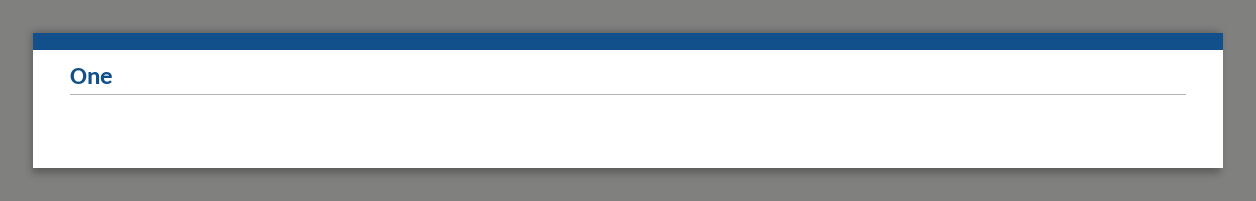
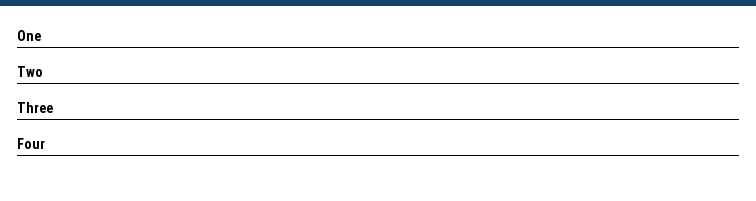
(113, 76) none -> [17,66,43,77] [17,102,53,113] [17,138,45,149] // Two // Three // Four

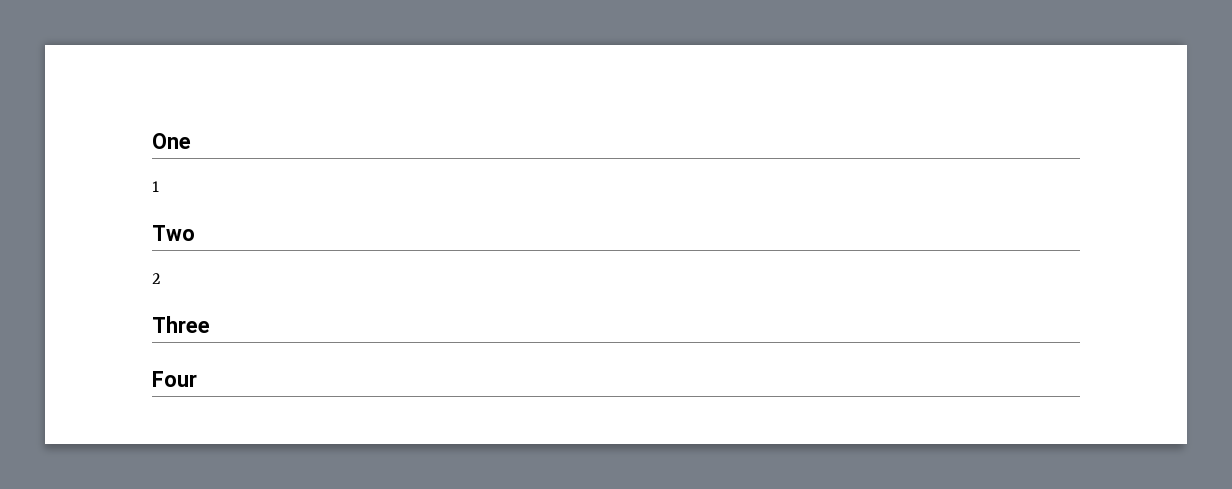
(41, 35) none -> [152,181,159,192] // 1
(43, 71) none -> [152,273,161,284] // 2

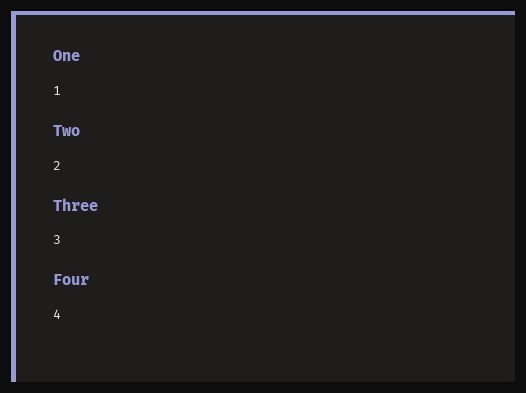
(210, 324) none -> [53,235,61,244] // 3
(197, 379) none -> [53,309,61,319] // 4

